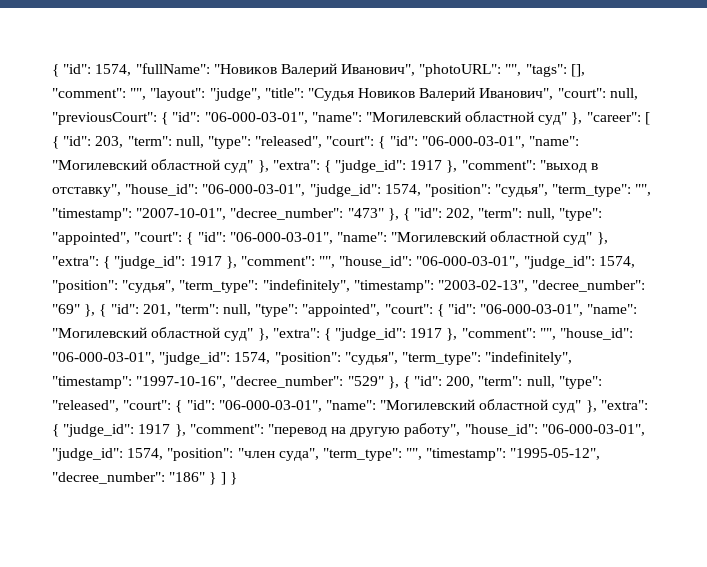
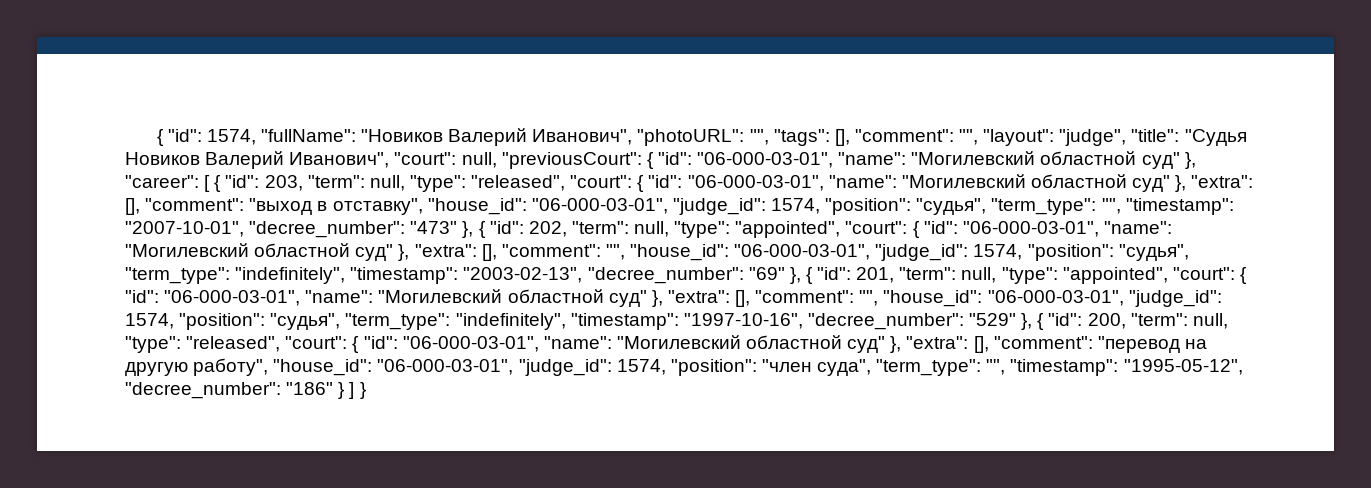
[323,160,458,173] { "judge_id": 1917 }, -> [125,198,140,215] [],
[103,256,237,269] { "judge_id": 1917 }, -> [481,244,497,261] [],
[323,328,458,341] { "judge_id": 1917 }, -> [735,290,751,307] [],
[52,424,186,437] { "judge_id": 1917 }, -> [973,336,989,353] [],

